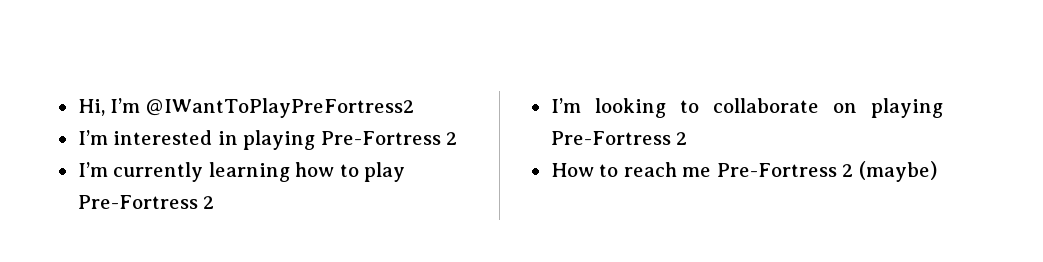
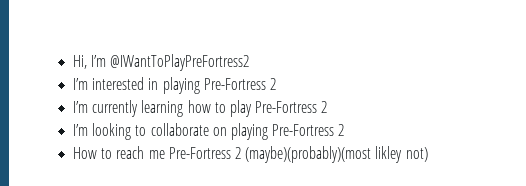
[858,161,937,182] (maybe) -> [245,146,428,163] (maybe)(probably)(most likley not)

